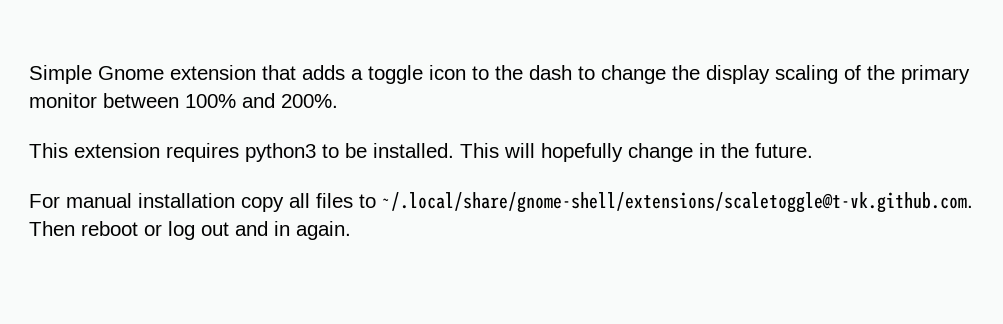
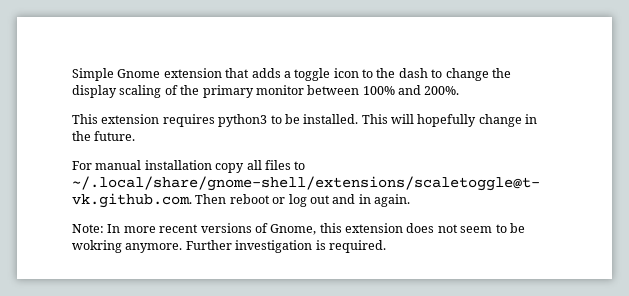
(351, 230) none -> [72,223,525,235] [72,240,386,253] // Note: In more recent versions of Gnome, this extension does not seem to be wokring anymore. Further investigation is required.

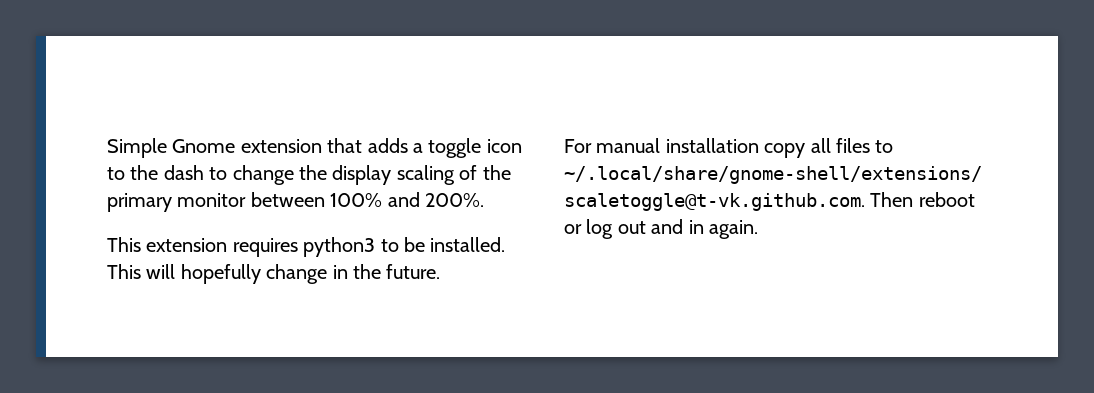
[72,223,525,235] [72,240,386,253] // Note: In more recent versions of Gnome, this extension does not seem to be wokring anymore. Further investigation is required. -> (758, 229) none

